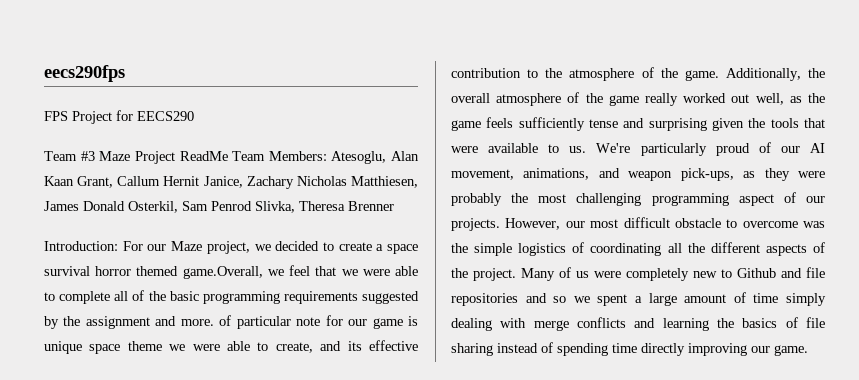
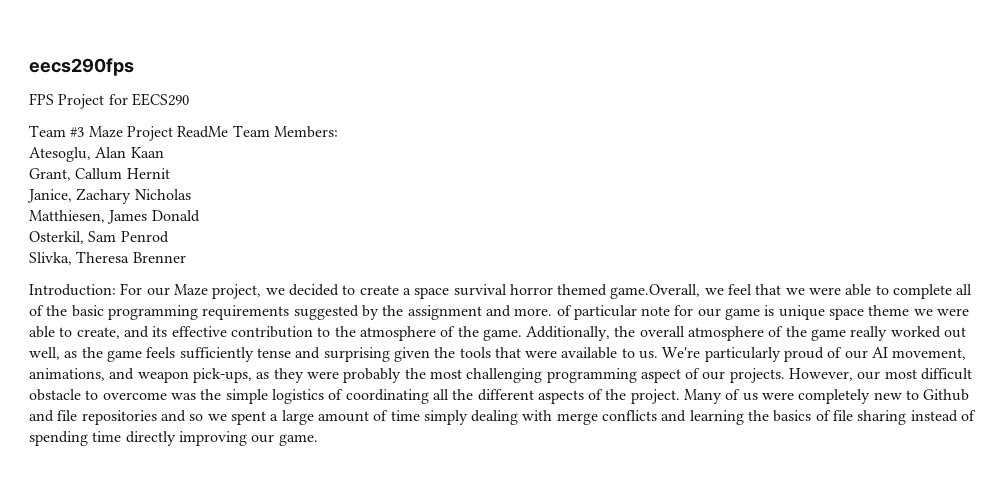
(327, 156) none -> (338, 132) //
(74, 181) none -> (164, 152) //
(200, 181) none -> (170, 173) //
(347, 181) none -> (191, 194) //
(125, 206) none -> (200, 216) //
(252, 206) none -> (169, 237) //

